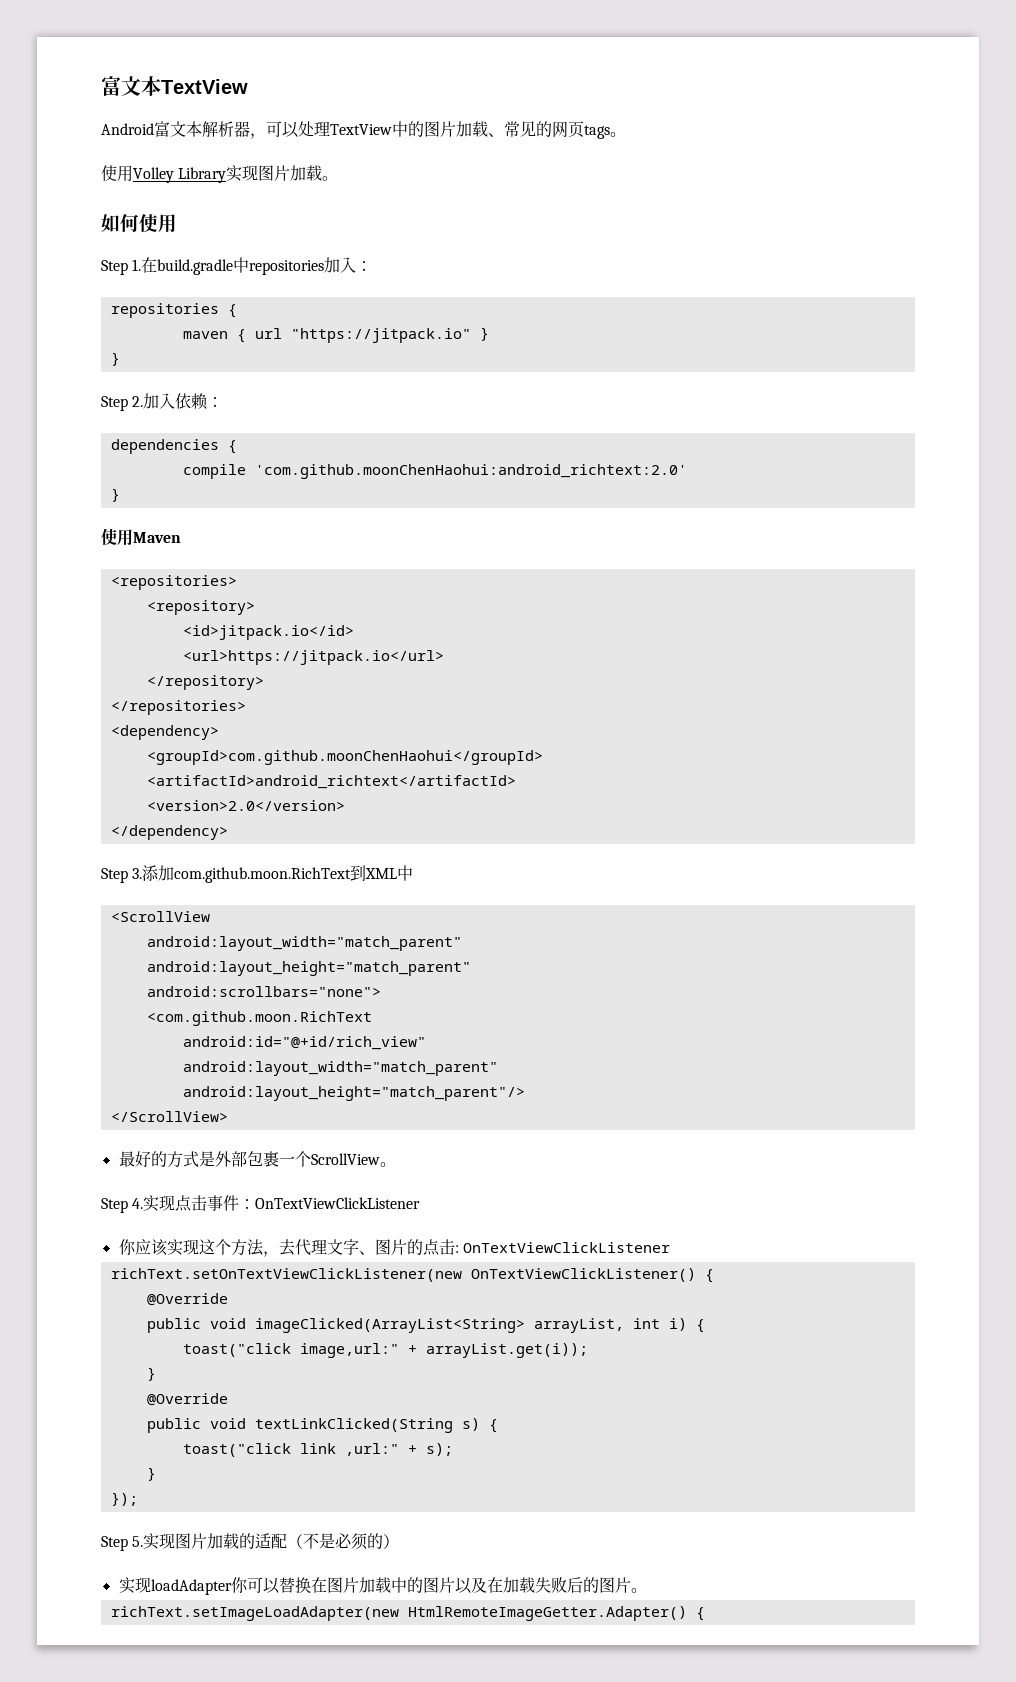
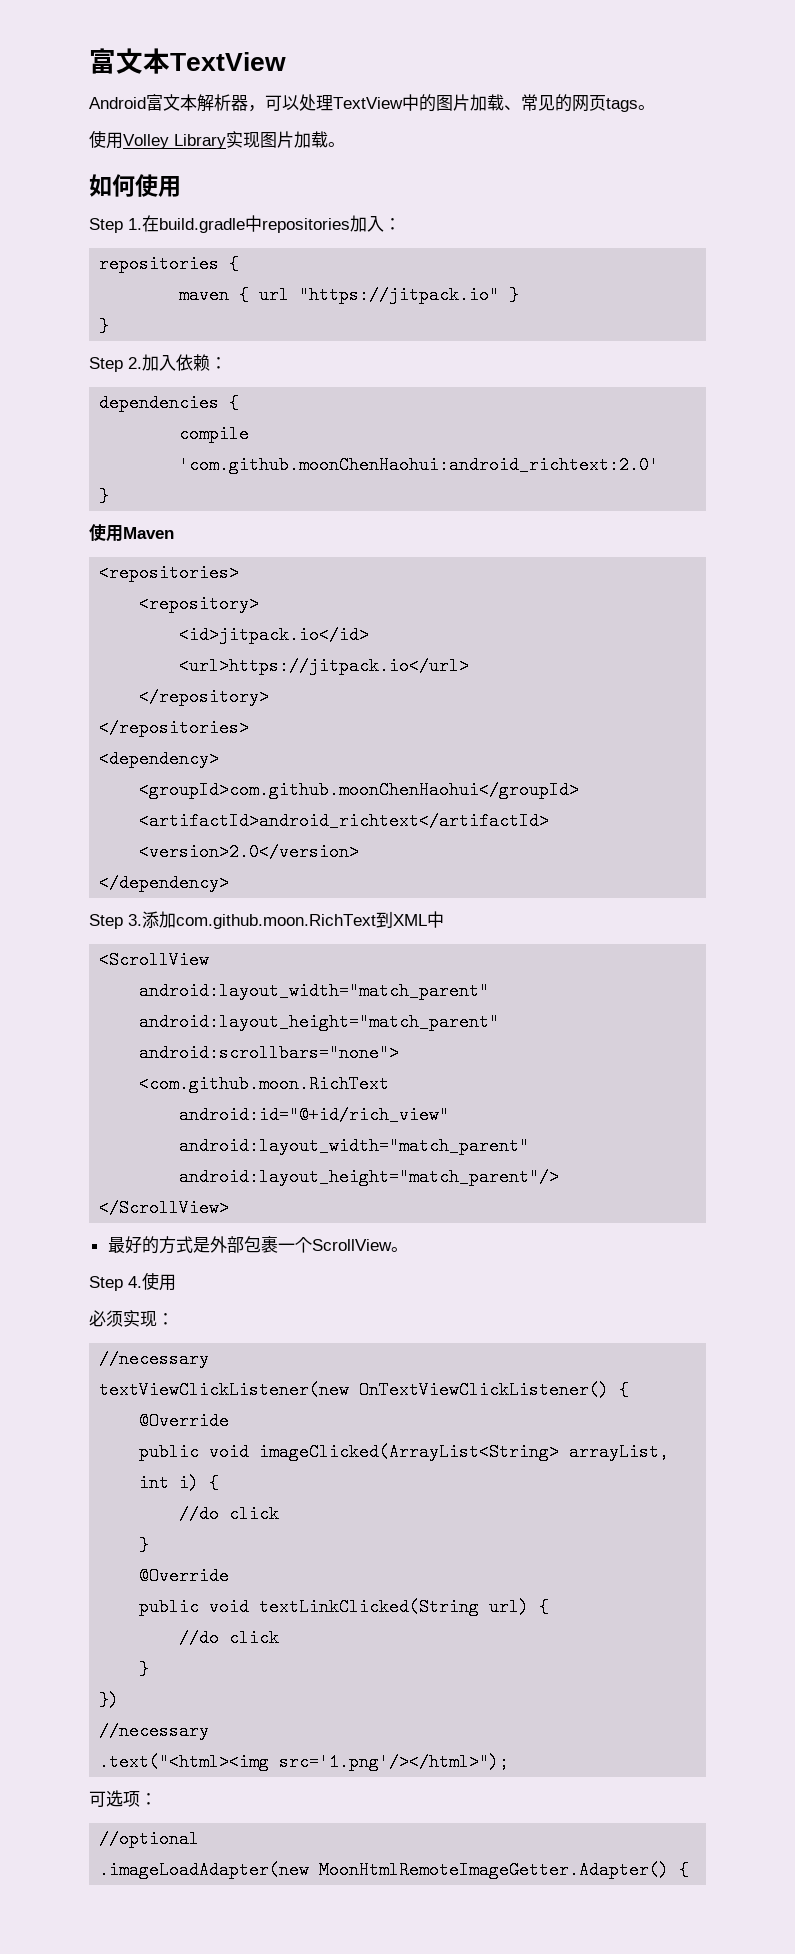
[143,1195,421,1212] [118,1239,670,1257] [110,1268,462,1282] 实现点击事件：OnTextViewClickListener // 你应该实现这个方法，去代理文字、图片的点击: OnTextViewClickListener // richText.setOnTextViewClickListener(new -> [142,1272,176,1291] [89,1310,174,1327] [99,1350,210,1368] [99,1381,350,1399] 使用 // 必须实现： // //necessary // textViewClickListener(new
[182,1343,588,1358] toast("click image,url:" + arrayList.get(i)); -> [179,1505,280,1523] //do click
[461,1418,498,1433] [182,1443,453,1457] [146,1467,156,1481] [110,1492,138,1506] [101,1533,400,1551] [118,1577,647,1595] [110,1606,687,1621] s) { // toast("click link ,url:" + s); // } // }); // Step 5.实现图片加载的适配（不是必须的） // 实现loadAdapter你可以替换在图片加载中的图片以及在加载失败后的图片。 // richText.setImageLoadAdapter(new HtmlRemoteImageGetter.Adapter() -> [489,1598,550,1616] [179,1629,280,1647] [139,1660,150,1678] [99,1691,120,1709] [99,1722,210,1740] [99,1753,510,1771] [89,1790,157,1807] [99,1830,200,1848] [99,1861,670,1879] url) { // //do click // } // }) // //necessary // .text("<html><img src='1.png'/></html>"); // 可选项： // //optional // .imageLoadAdapter(new MoonHtmlRemoteImageGetter.Adapter()

